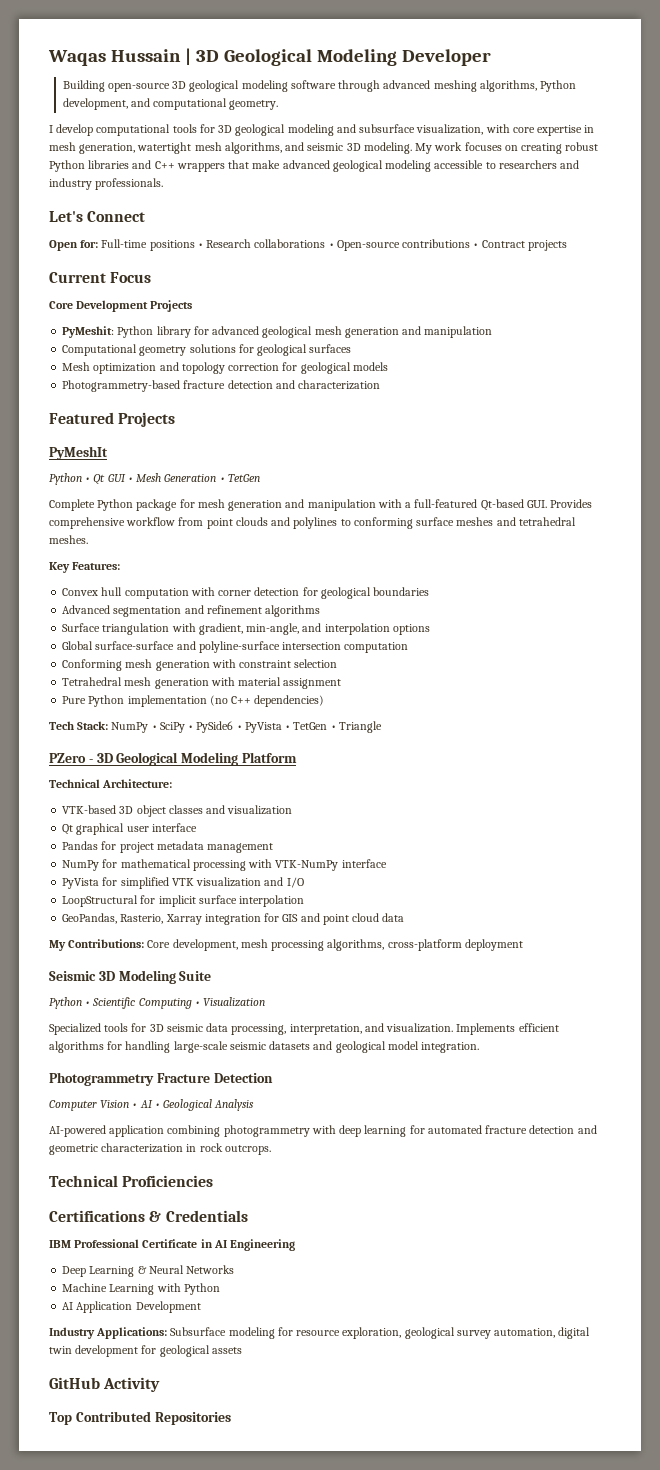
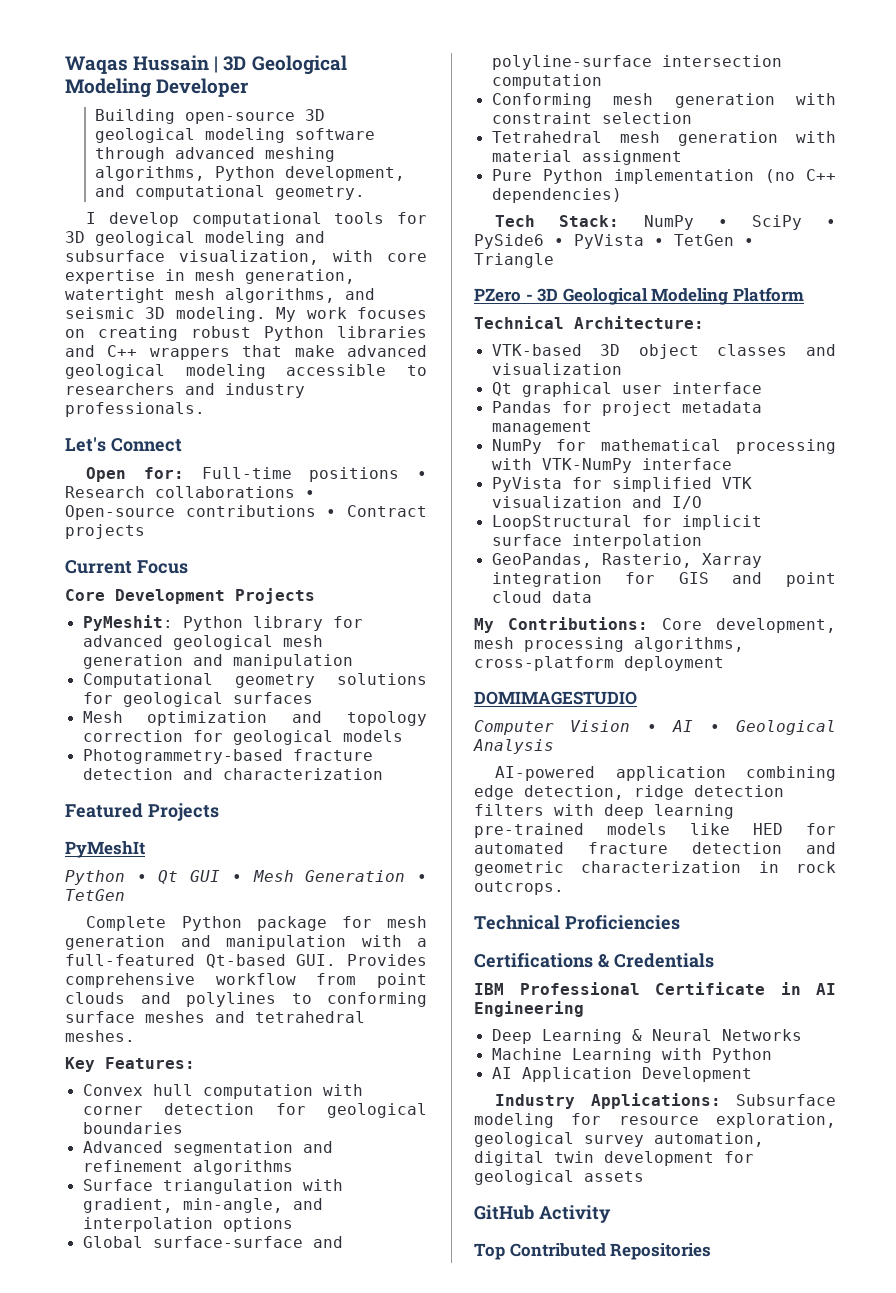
[49,970,212,984] [49,997,266,1009] [49,1023,559,1035] [49,1041,480,1053] [49,1072,273,1086] Seismic 3D Modeling Suite // Python • Scientific Computing • Visualization // Specialized tools for 3D seismic data processing, interpretation, and visualization. Implements efficient algorithms for handling large-scale seismic datasets and geological model integration. // Photogrammetry Fracture Detection -> [474,691,637,705] DOMIMAGESTUDIO
[223,1125,407,1137] photogrammetry with deep learning -> [474,785,784,800] [474,804,734,819] [474,823,783,838] edge detection, ridge detection filters with deep learning pre-trained models like HED

